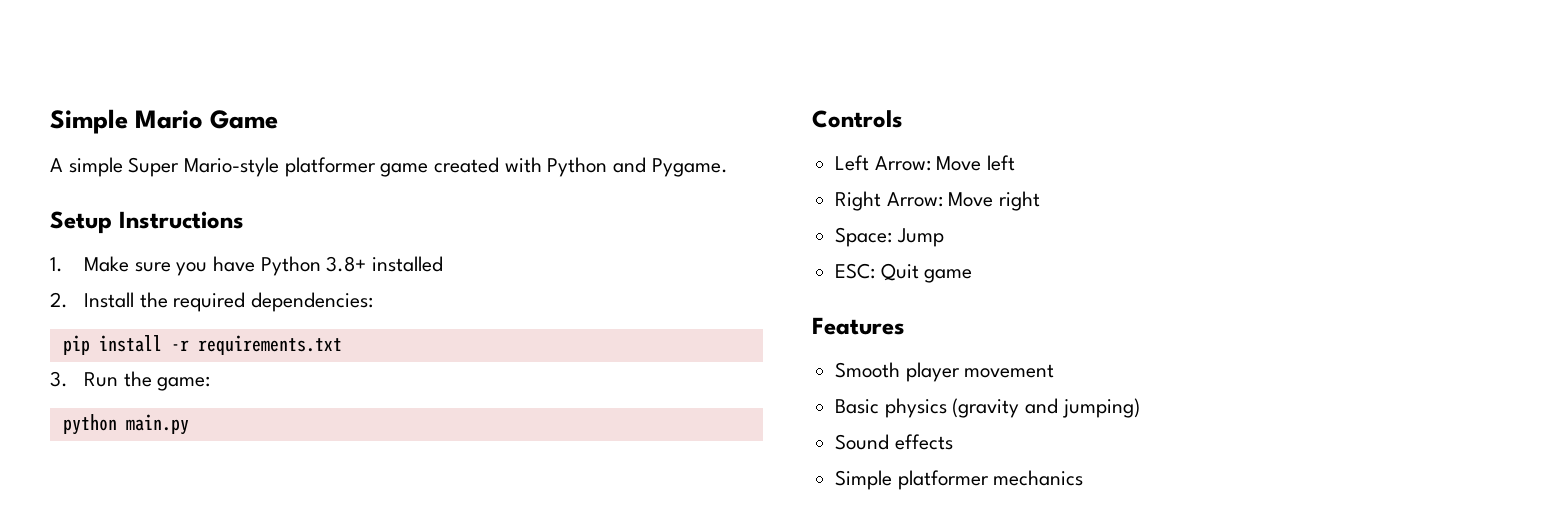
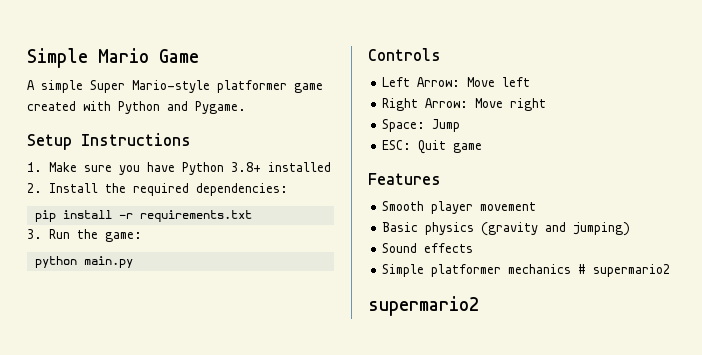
(1084, 478) none -> [578,264,671,277] [368,296,479,316] # supermario2 // supermario2

